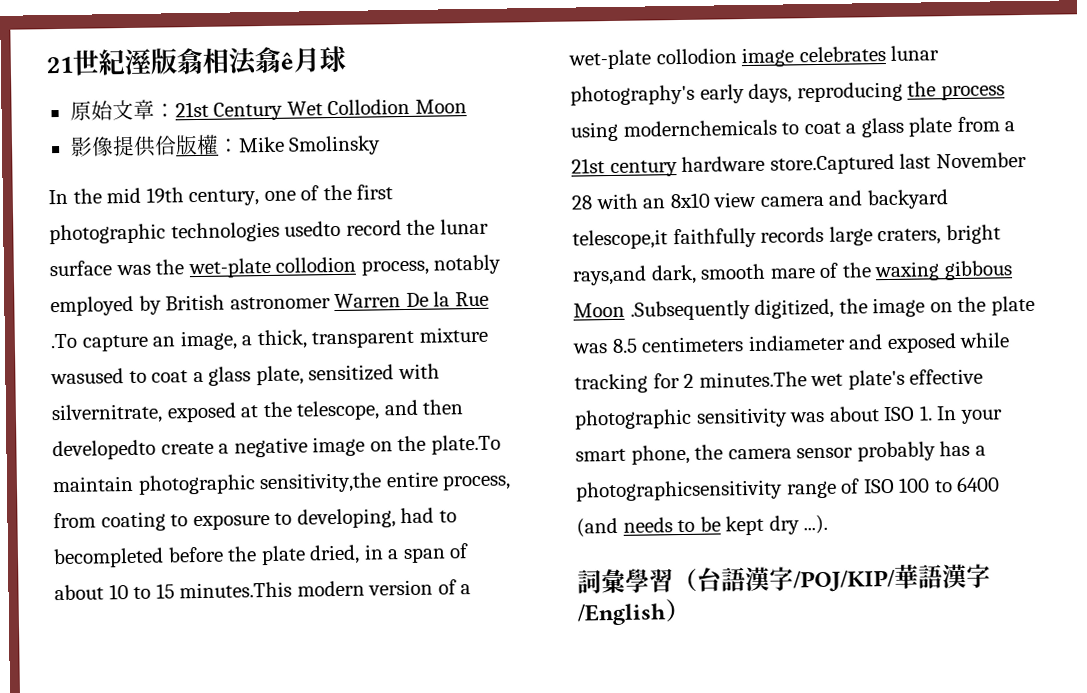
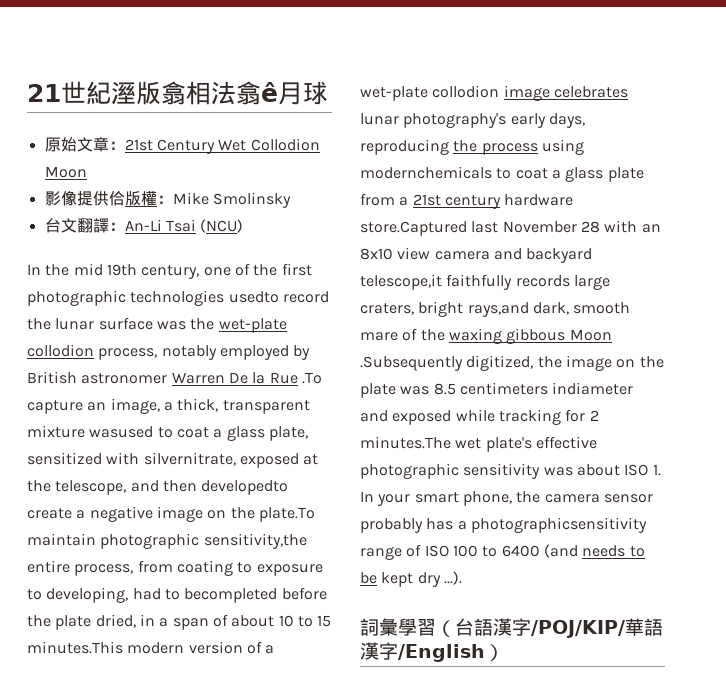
(382, 145) none -> [44,218,244,233] // 台文翻譯：An-Li Tsai (NCU)

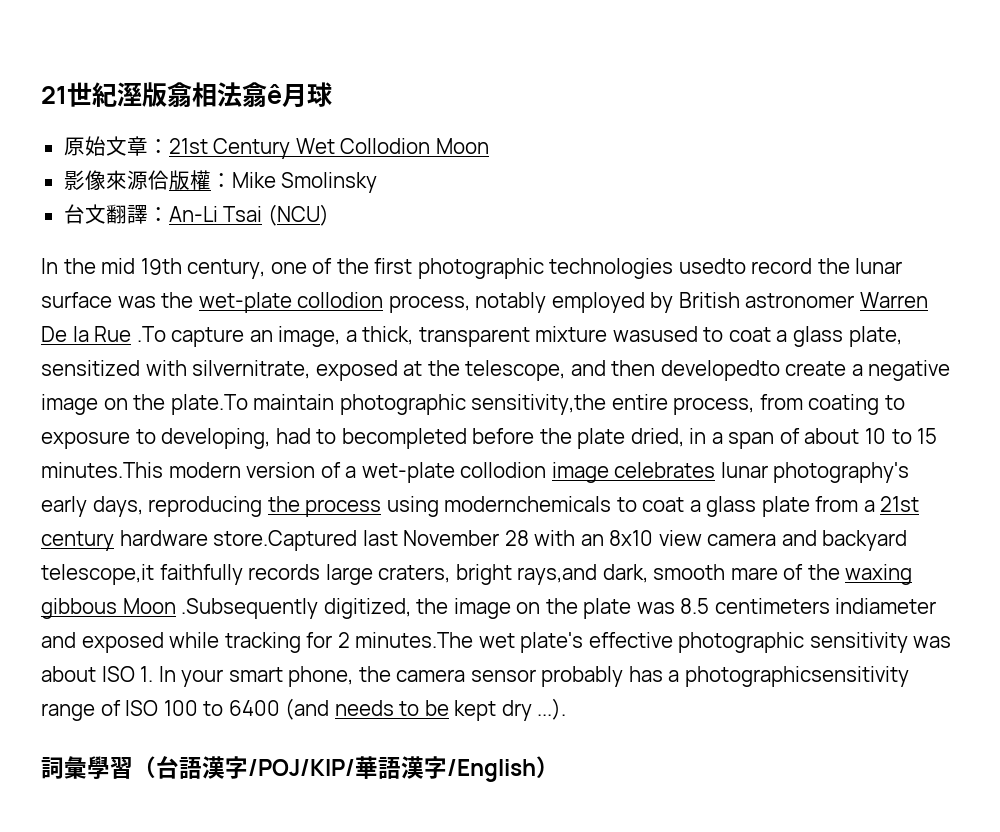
[76,191,109,206] 提供 -> [105,170,148,190] 來源

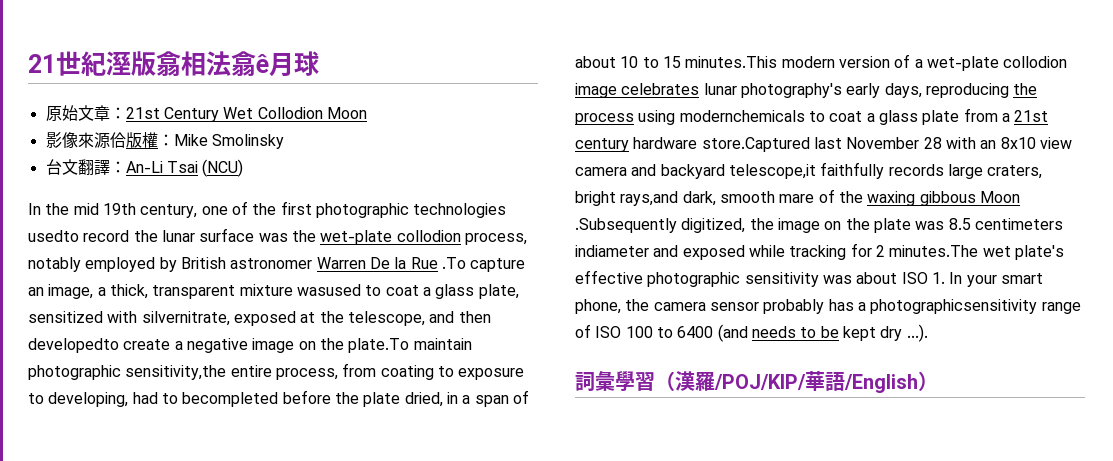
[156,756,248,779] 台語漢字 -> [675,371,715,391] 漢羅
[401,756,447,779] 漢字 -> (845, 381) none

